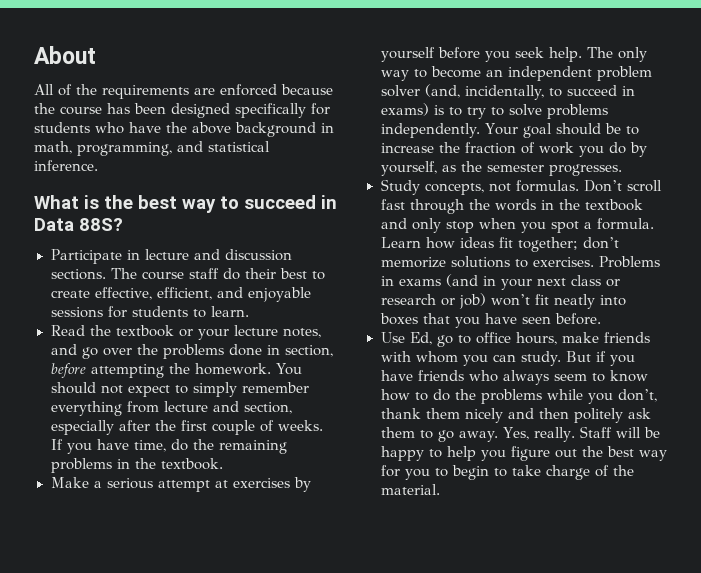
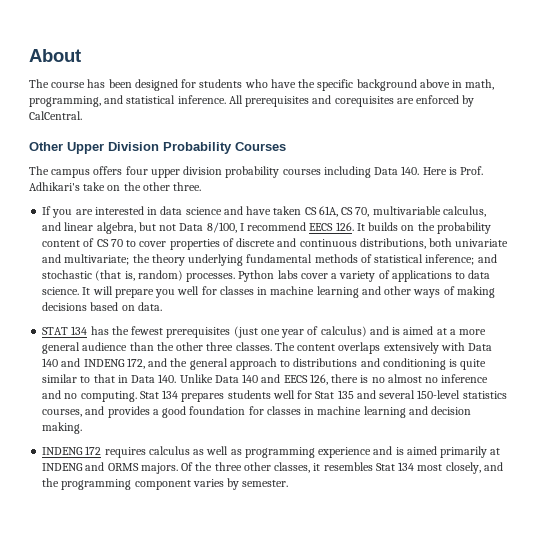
[34,84,333,99] [34,103,55,114] All of the requirements are enforced because the -> [29,79,49,88] The
[235,103,306,118] specifically -> (178, 85) none
[192,122,316,137] above background -> [317,79,450,91] specific background above
[34,195,337,213] [34,218,123,231] [50,249,292,264] [50,268,325,280] [50,287,311,302] [50,306,249,318] [50,325,321,340] [50,344,333,359] [50,363,303,378] [50,382,309,397] [50,401,292,416] [50,420,323,435] [50,439,287,454] [50,458,223,473] [50,477,311,492] [380,47,647,62] [380,66,652,81] [380,84,636,100] [380,103,608,119] [380,123,640,138] [380,142,647,157] [380,161,622,176] [380,179,662,195] [380,199,643,214] [380,218,654,233] [380,237,619,252] [380,256,660,268] [380,274,620,290] [380,293,626,309] [379,313,601,328] [380,332,650,347] [380,351,636,366] [380,370,648,385] [380,389,657,404] [380,408,651,423] [380,426,661,442] [380,446,667,461] [380,465,634,480] [380,484,440,495] // What is the best way to succeed in Data 88S? // Participate in lecture and discussion sections. The course staff do their best to create effective, efficient, and enjoyable sessions for students to learn. // Read the textbook or your lecture notes, and go over the problems done in section, before attempting the homework. You should not expect to simply remember everything from lecture and section, especially after the first couple of weeks. If you have time, do the remaining problems in the textbook. // Make a serious attempt at exercises by yourself before you seek help. The only way to become an independent problem solver (and, incidentally, to succeed in exams) is to try to solve problems independently. Your goal should be to increase the fraction of work you do by yourself, as the semester progresses. // Study concepts, not formulas. Don’t scroll fast through the words in the textbook and only stop when you spot a formula. Learn how ideas fit together; don’t memorize solutions to exercises. Problems in exams (and in your next class or research or job) won’t fit neatly into boxes that you have seen before. // Use Ed, go to office hours, make friends with whom you can study. But if you have friends who always seem to know how to do the problems while you don’t, thank them nicely and then politely ask them to go away. Yes, really. Staff will be happy to help you figure out the best way for you to begin to take charge of the material. -> [228,95,475,107] [29,111,82,120] [29,142,286,154] [29,166,484,178] [29,182,202,191] [42,206,486,218] [42,222,491,234] [42,238,509,250] [42,254,497,266] [42,270,491,282] [42,286,495,298] [42,302,162,311] [42,326,487,338] [42,342,493,354] [42,358,487,370] [42,374,489,385] [42,390,507,402] [42,406,472,418] [42,422,83,434] [42,446,501,458] [42,462,503,474] [42,478,289,490] All prerequisites and corequisites are enforced by CalCentral. // Other Upper Division Probability Courses // The campus offers four upper division probability courses including Data 140. Here is Prof. Adhikari's take on the other three. // If you are interested in data science and have taken CS 61A, CS 70, multivariable calculus, and linear algebra, but not Data 8/100, I recommend EECS 126. It builds on the probability content of CS 70 to cover properties of discrete and continuous distributions, both univariate and multivariate; the theory underlying fundamental methods of statistical inference; and stochastic (that is, random) processes. Python labs cover a variety of applications to data science. It will prepare you well for classes in machine learning and other ways of making decisions based on data. // STAT 134 has the fewest prerequisites (just one year of calculus) and is aimed at a more general audience than the other three classes. The content overlaps extensively with Data 140 and INDENG 172, and the general approach to distributions and conditioning is quite similar to that in Data 140. Unlike Data 140 and EECS 126, there is no almost no inference and no computing. Stat 134 prepares students well for Stat 135 and several 150-level statistics courses, and provides a good foundation for classes in machine learning and decision making. // INDENG 172 requires calculus as well as programming experience and is aimed primarily at INDENG and ORMS majors. Of the three other classes, it resembles Stat 134 most closely, and the programming component varies by semester.

